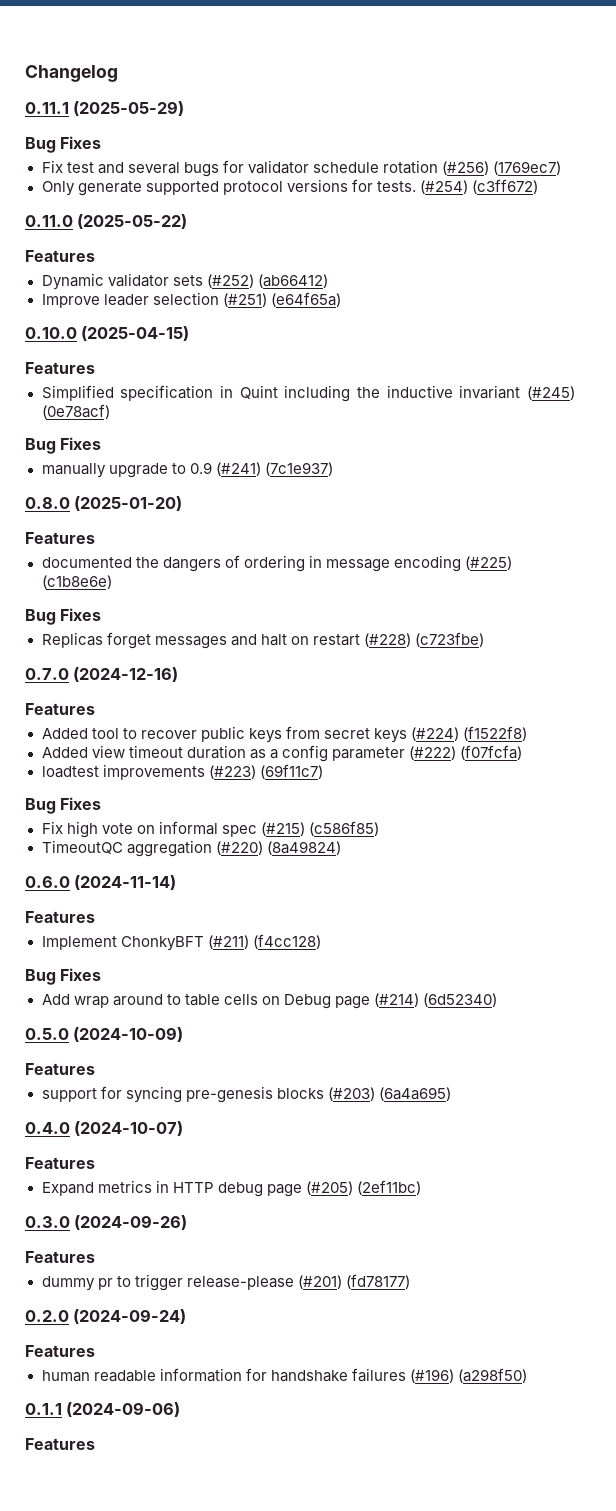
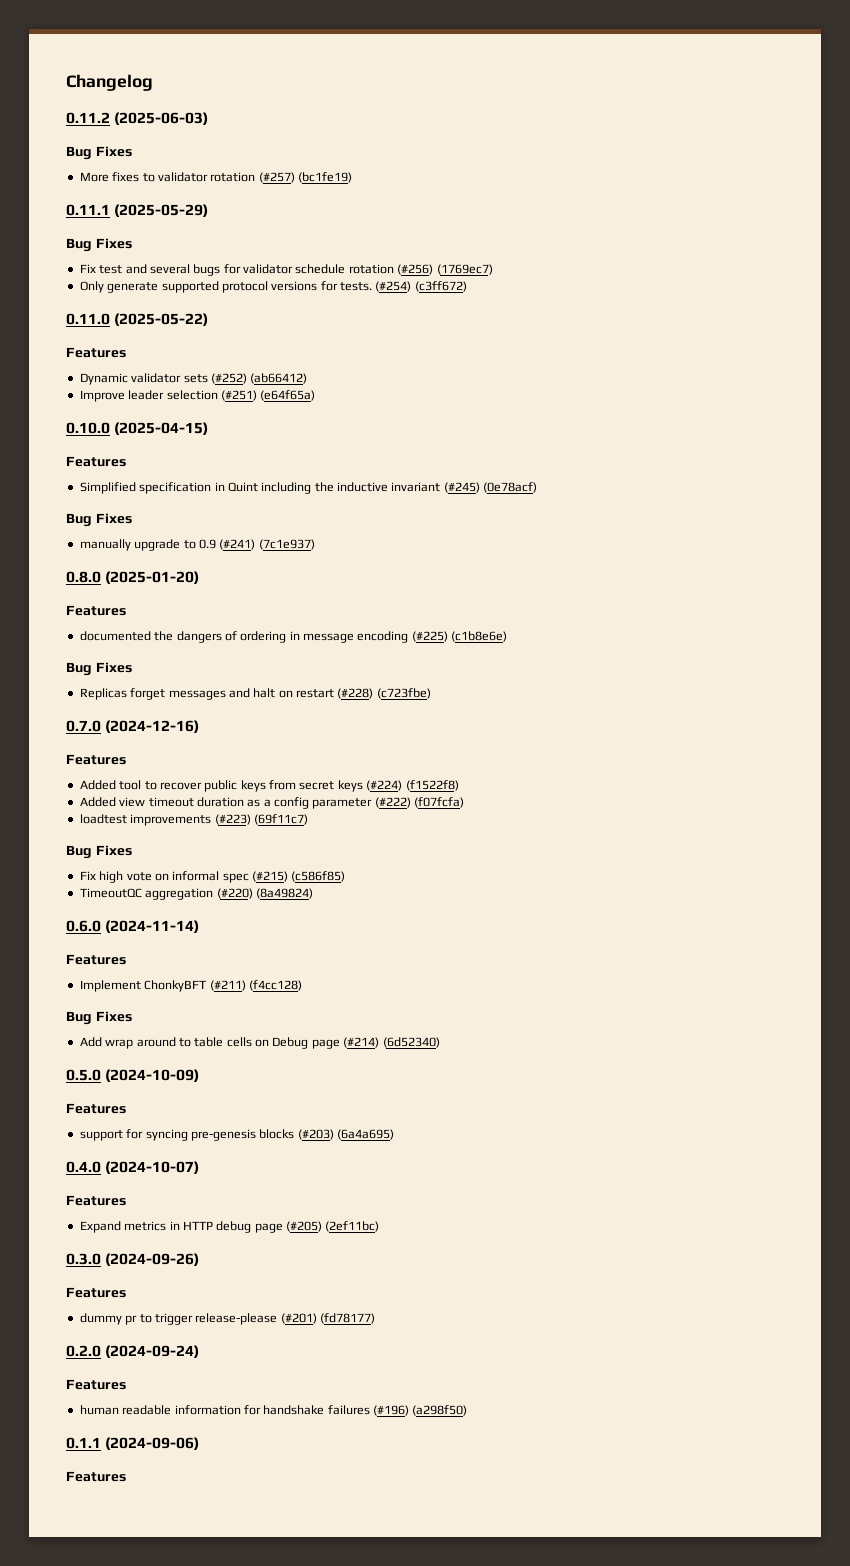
(118, 73) none -> [66,112,209,125] [66,146,132,160] [79,172,352,183] // 0.11.2 (2025-06-03) // Bug Fixes // More fixes to validator rotation (#257) (bc1fe19)

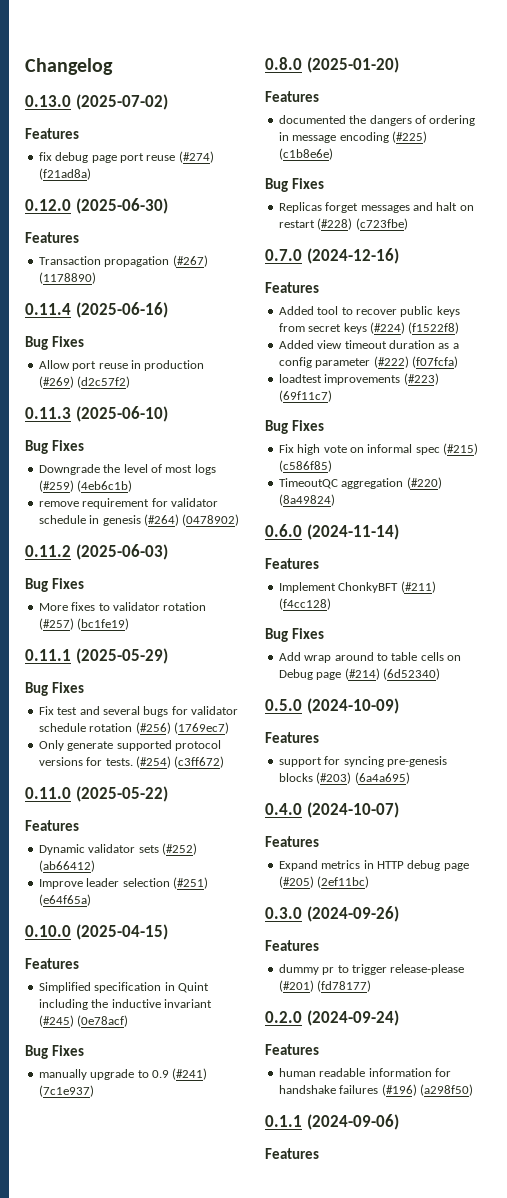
(153, 82) none -> [25,94,168,110] [25,128,79,139] [38,151,214,163] [38,168,91,180] [25,198,168,214] [25,232,79,243] [38,255,208,267] [38,272,96,284] [25,302,168,318] [25,336,84,350] [38,360,205,371] [38,376,131,388] [25,406,168,422] [25,440,84,454] [38,464,216,475] [38,480,133,492] [38,498,218,509] [38,514,240,526] // 0.13.0 (2025-07-02) // Features // fix debug page port reuse (#274) (f21ad8a) // 0.12.0 (2025-06-30) // Features // Transaction propagation (#267) (1178890) // 0.11.4 (2025-06-16) // Bug Fixes // Allow port reuse in production (#269) (d2c57f2) // 0.11.3 (2025-06-10) // Bug Fixes // Downgrade the level of most logs (#259) (4eb6c1b) // remove requirement for validator schedule in genesis (#264) (0478902)

